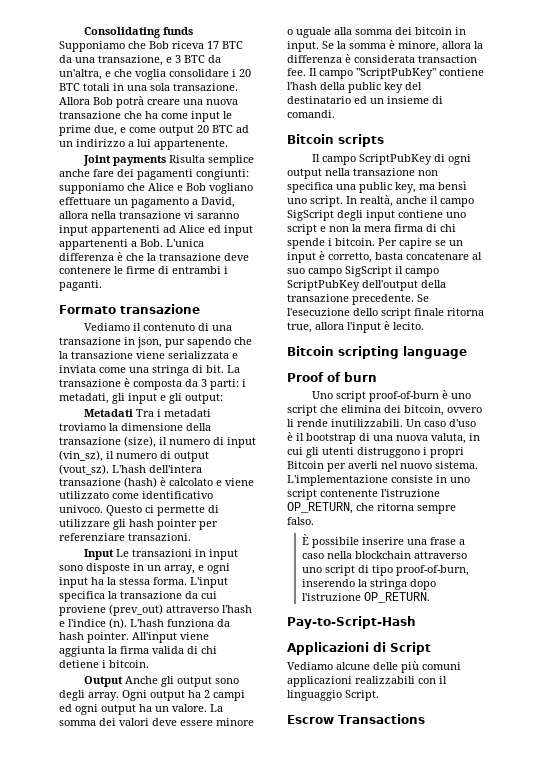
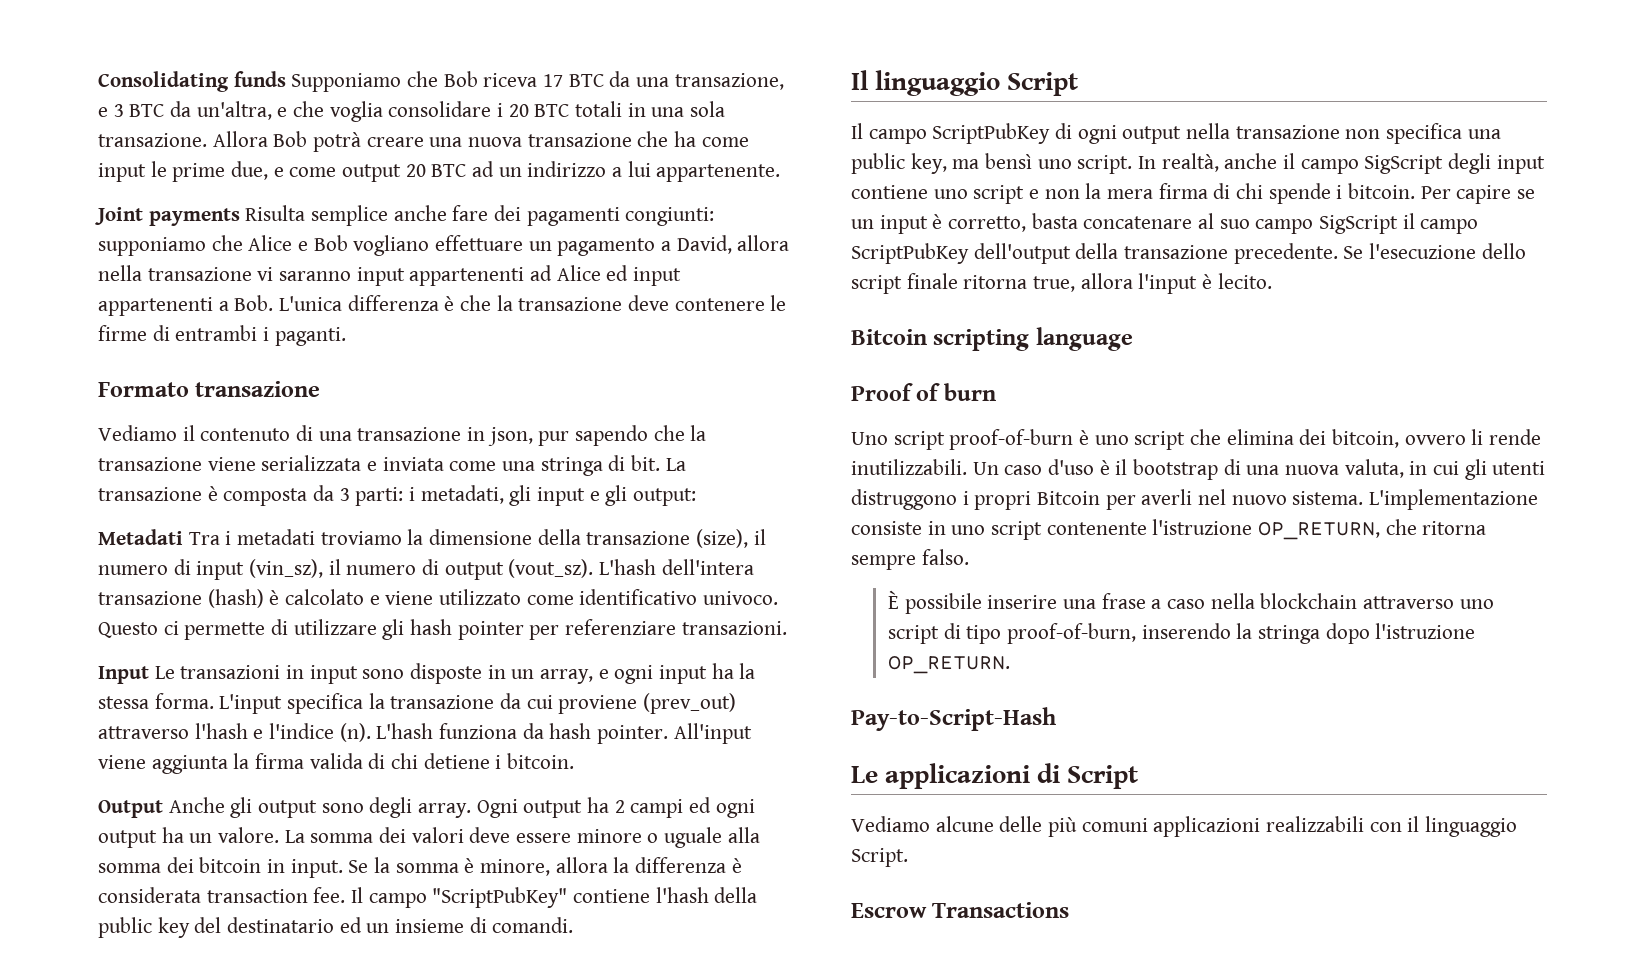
[287,134,384,147] Bitcoin scripts -> [851,70,1079,96] Il linguaggio Script
[287,642,369,655] Applicazioni -> [851,763,1031,789] Le applicazioni

